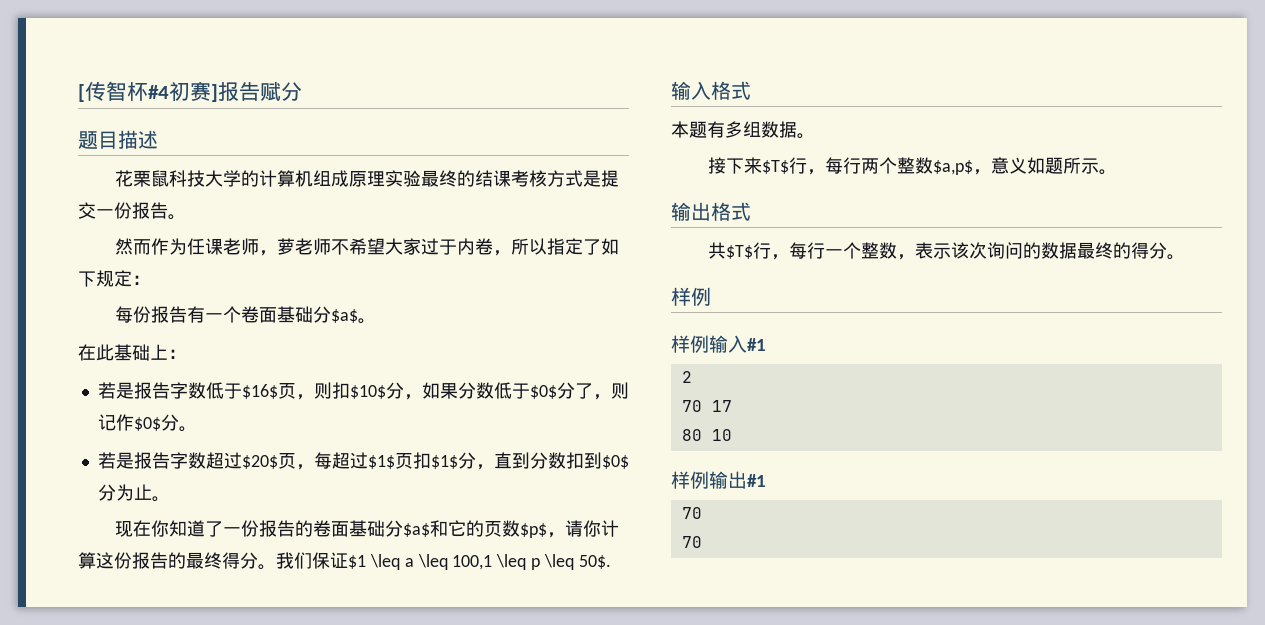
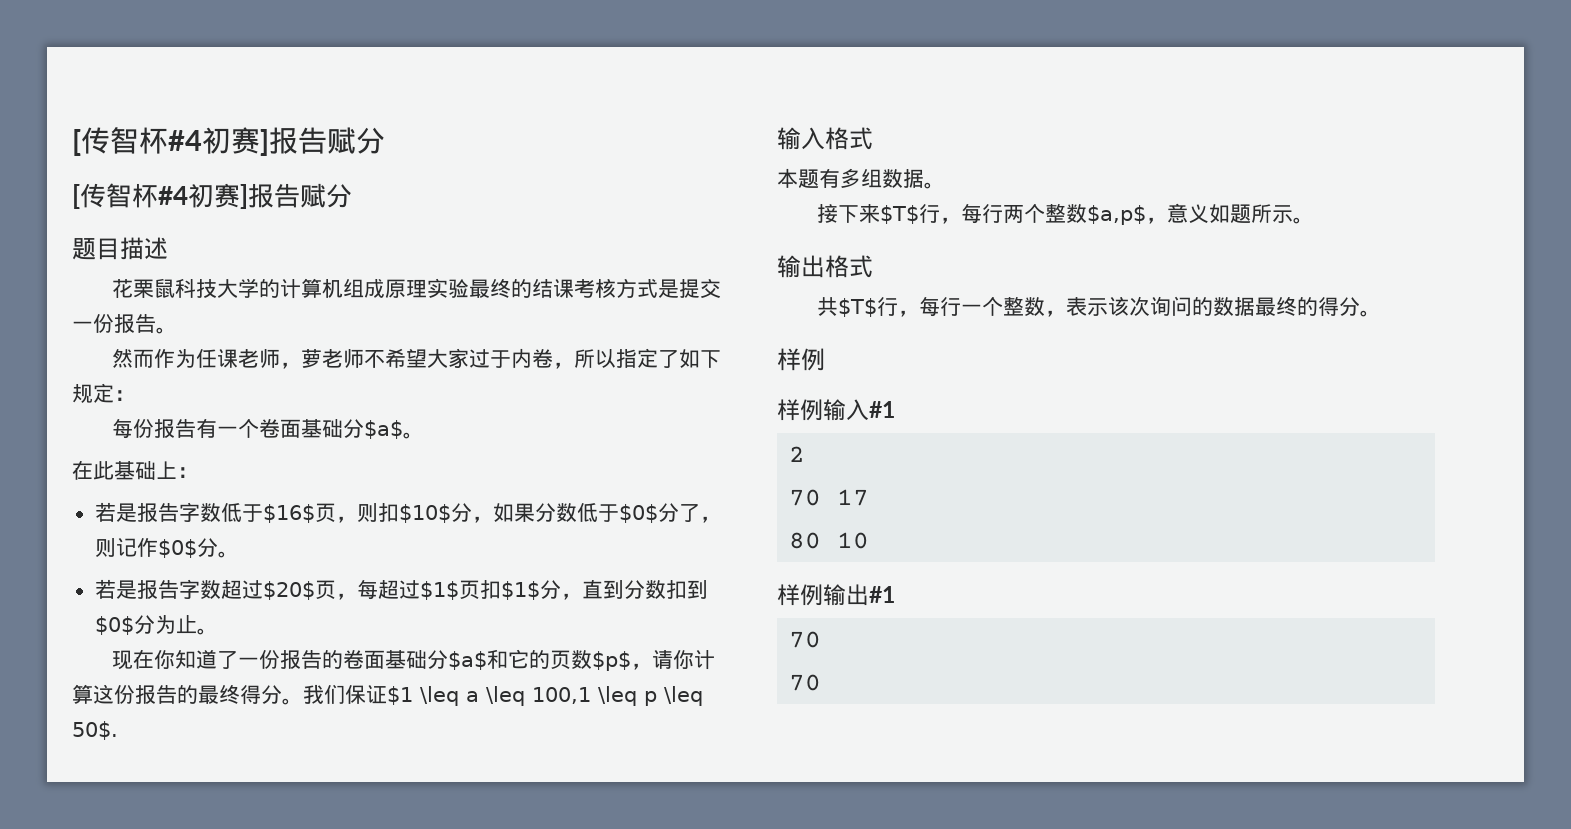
[78,81,302,102] [传智杯#4初赛]报告赋分 -> [72,127,385,156] [72,183,352,209] [传智杯#4初赛]报告赋分 // [传智杯#4初赛]报告赋分

